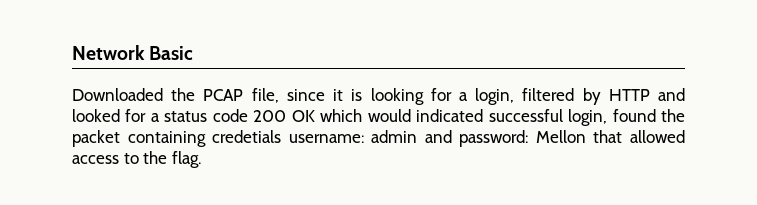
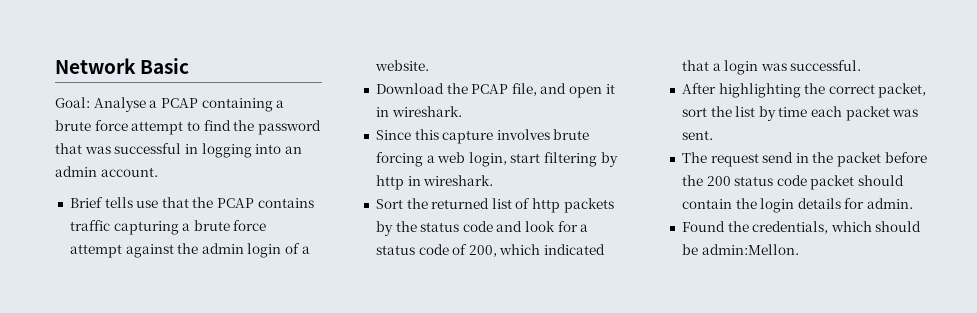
[72,88,685,105] [72,109,685,126] [72,130,685,147] [72,151,201,168] Downloaded the PCAP file, since it is looking for a login, filtered by HTTP and looked for a status code 200 OK which would indicated successful login, found the packet containing credetials username: admin and password: Mellon that allowed access to the flag. -> [55,97,285,112] [55,120,321,135] [55,143,302,158] [55,166,158,177] [69,197,314,208] [69,220,267,235] [69,243,310,258] [374,60,429,71] [375,83,615,98] [375,106,462,117] [375,129,590,144] [375,152,618,167] [375,175,494,190] [375,198,614,213] [375,221,589,236] [375,244,606,257] [681,60,862,75] [681,83,927,98] [681,106,919,121] [681,130,713,140] [681,152,927,167] [681,175,905,190] [681,198,914,213] [681,221,922,234] [681,244,799,255] Goal: Analyse a PCAP containing a brute force attempt to find the password that was successful in logging into an admin account. // Brief tells use that the PCAP contains traffic capturing a brute force attempt against the admin login of a website. // Download the PCAP file, and open it in wireshark. // Since this capture involves brute forcing a web login, start filtering by http in wireshark. // Sort the returned list of http packets by the status code and look for a status code of 200, which indicated that a login was successful. // After highlighting the correct packet, sort the list by time each packet was sent. // The request send in the packet before the 200 status code packet should contain the login details for admin. // Found the credentials, which should be admin:Mellon.

